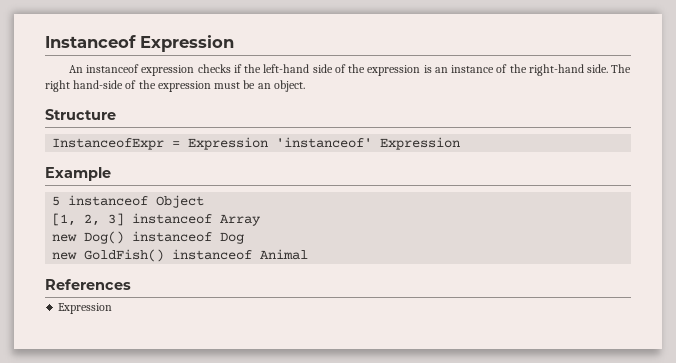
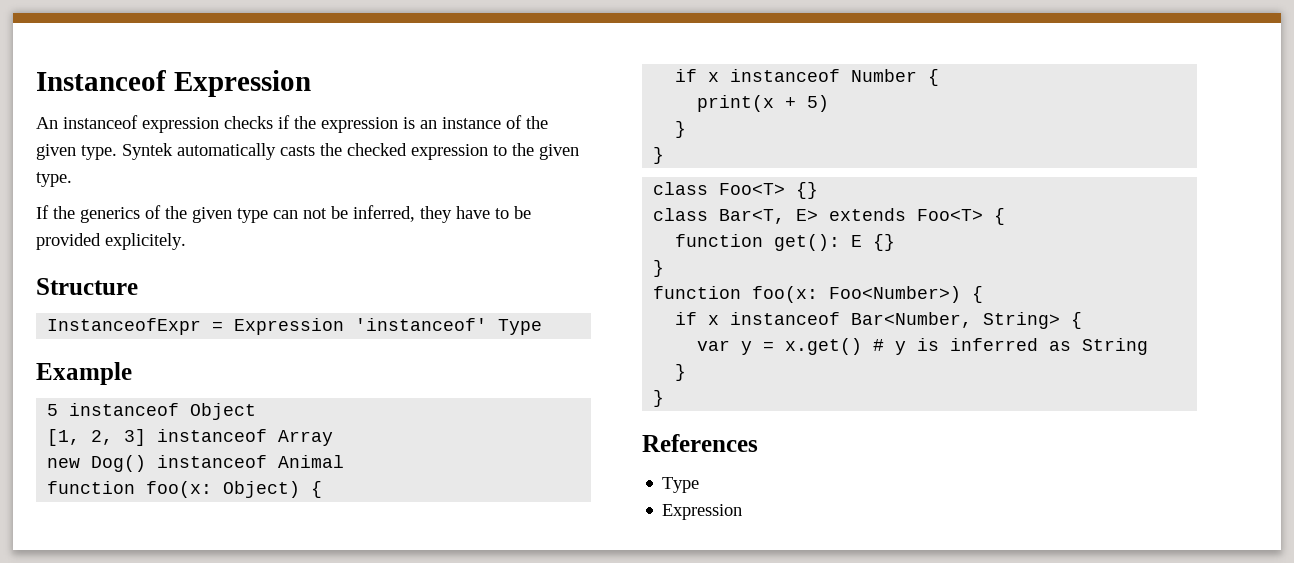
[263,64,366,73] left-hand side of the -> (316, 122) none
[528,64,632,76] [45,80,305,92] right-hand side. The right hand-side of the expression must be an object. -> [36,143,579,160] [36,172,72,187] [36,205,531,223] [36,233,186,250] given type. Syntek automatically casts the checked expression to the given type. // If the generics of the given type can not be inferred, they have to be provided explicitely.
[380,137,461,150] Expression -> [498,319,543,335] Type
[220,232,245,244] [52,249,309,262] Dog // new GoldFish() instanceof Animal -> [278,455,345,468] [47,481,323,498] [675,69,940,86] [697,95,830,112] [675,121,687,138] [653,147,665,164] [653,182,819,199] [653,208,1006,225] [675,234,896,251] [653,260,665,277] [653,286,984,303] [675,312,1083,329] [697,338,1149,355] [675,364,687,381] [653,390,665,407] Animal // function foo(x: Object) { // if x instanceof Number { // print(x + 5) // } // } // class Foo<T> {} // class Bar<T, E> extends Foo<T> { // function get(): E {} // } // function foo(x: Foo<Number>) { // if x instanceof Bar<Number, String> { // var y = x.get() # y is inferred as String // } // }
(131, 284) none -> [662,477,700,493] // Type

